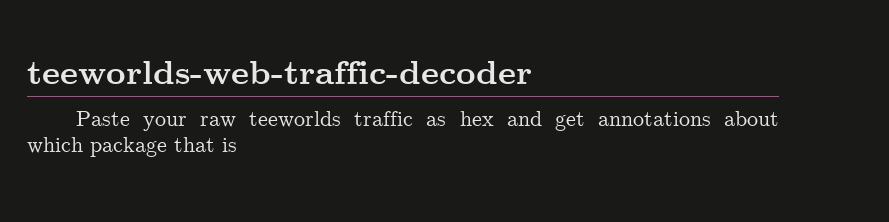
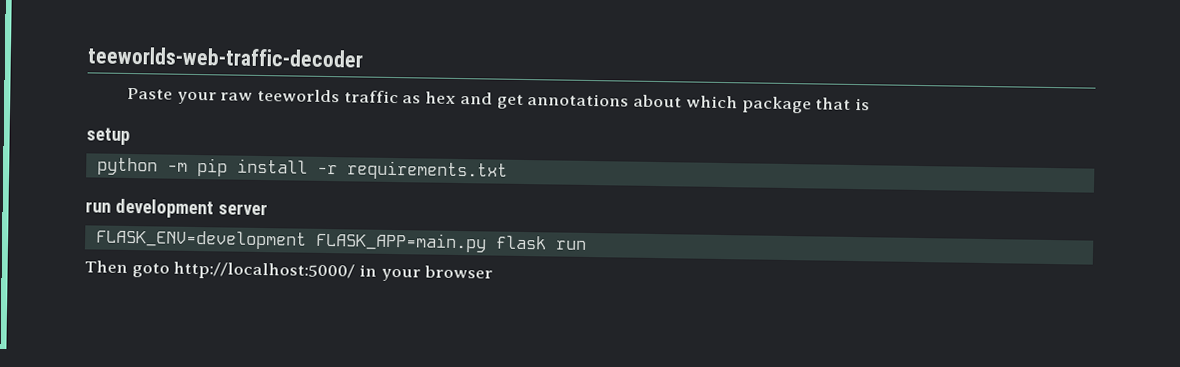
(237, 145) none -> [86,127,130,146] [96,157,508,181] [85,198,268,219] [94,229,587,253] [84,260,493,282] // setup // python -m pip install -r requirements.txt // run development server // FLASK_ENV=development FLASK_APP=main.py flask run // Then goto http://localhost:5000/ in your browser

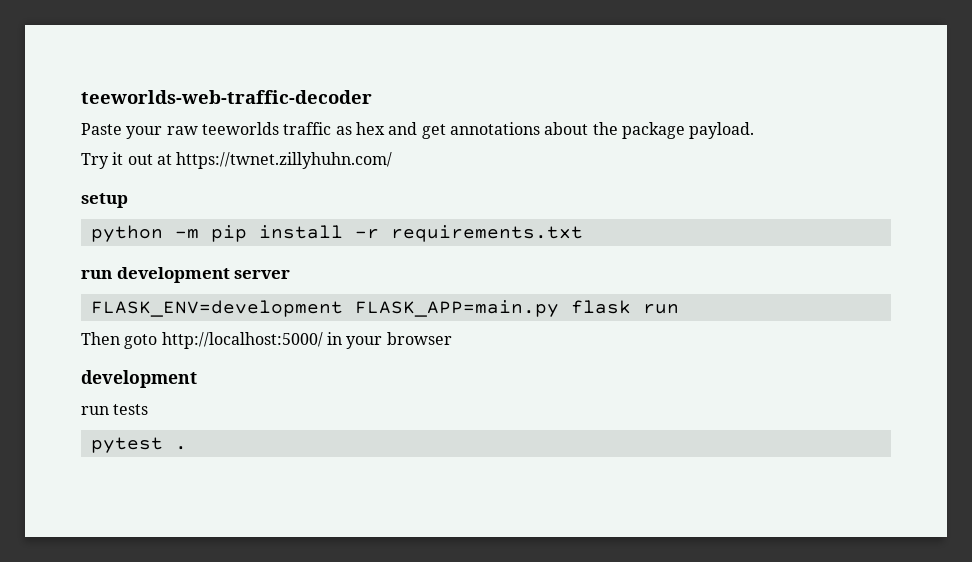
[685,95,870,114] which package that is -> [592,122,755,139] [81,152,393,169] the package payload. // Try it out at https://twnet.zillyhuhn.com/
(493, 272) none -> [81,370,197,388] [81,404,149,415] [90,437,187,453] // development // run tests // pytest .

